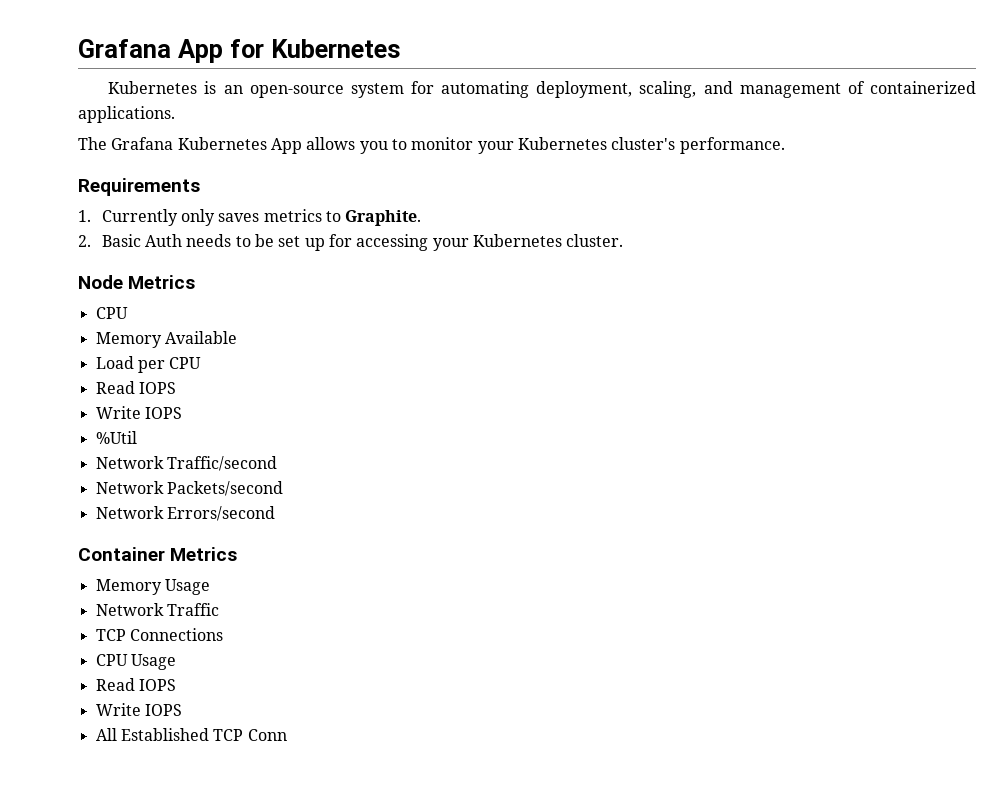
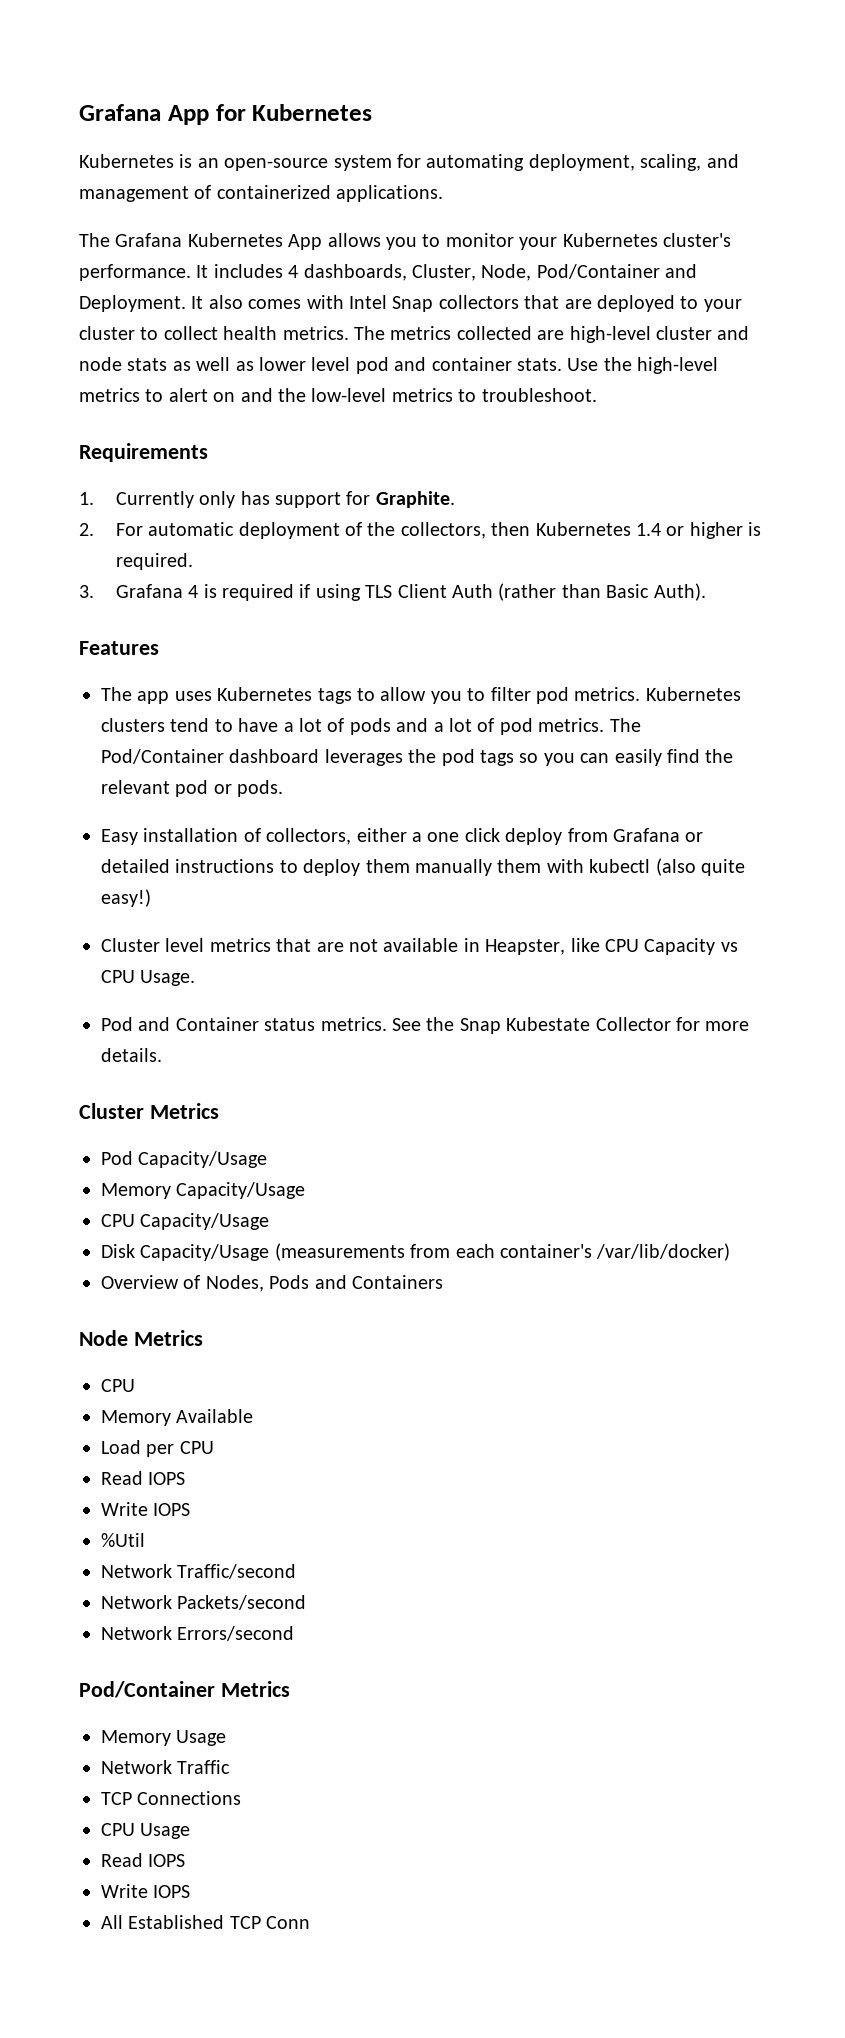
(785, 145) none -> [196,264,698,281] [79,295,742,312] [79,326,750,343] [79,357,719,374] [79,388,597,402] It includes 4 dashboards, Cluster, Node, Pod/Container and Deployment. It also comes with Intel Snap collectors that are deployed to your cluster to collect health metrics. The metrics collected are high-level cluster and node stats as well as lower level pod and container stats. Use the high-level metrics to alert on and the low-level metrics to troubleshoot.
[218,209,341,222] saves metrics to -> [240,491,371,508] has support for
[101,234,624,251] Basic Auth needs to be set up for accessing your Kubernetes cluster. -> [115,522,762,539] [115,553,193,570] [79,583,706,601] [79,641,159,655] [101,687,741,704] [101,718,641,735] [101,749,734,766] [101,780,284,797] [101,828,704,845] [101,858,745,876] [101,889,151,907] [101,938,738,955] [101,970,196,986] [101,1017,750,1034] [101,1048,162,1062] [79,1103,219,1119] [101,1151,268,1168] [101,1182,306,1199] [101,1213,270,1230] [101,1243,731,1261] [101,1275,443,1292] For automatic deployment of the collectors, then Kubernetes 1.4 or higher is required. // 3. Grafana 4 is required if using TLS Client Auth (rather than Basic Auth). // Features // The app uses Kubernetes tags to allow you to filter pod metrics. Kubernetes clusters tend to have a lot of pods and a lot of pod metrics. The Pod/Container dashboard leverages the pod tags so you can easily find the relevant pod or pods. // Easy installation of collectors, either a one click deploy from Grafana or detailed instructions to deploy them manually them with kubectl (also quite easy!) // Cluster level metrics that are not available in Heapster, like CPU Capacity vs CPU Usage. // Pod and Container status metrics. See the Snap Kubestate Collector for more details. // Cluster Metrics // Pod Capacity/Usage // Memory Capacity/Usage // CPU Capacity/Usage // Disk Capacity/Usage (measurements from each container's /var/lib/docker) // Overview of Nodes, Pods and Containers
[78,547,165,561] Container -> [79,1681,215,1698] Pod/Container

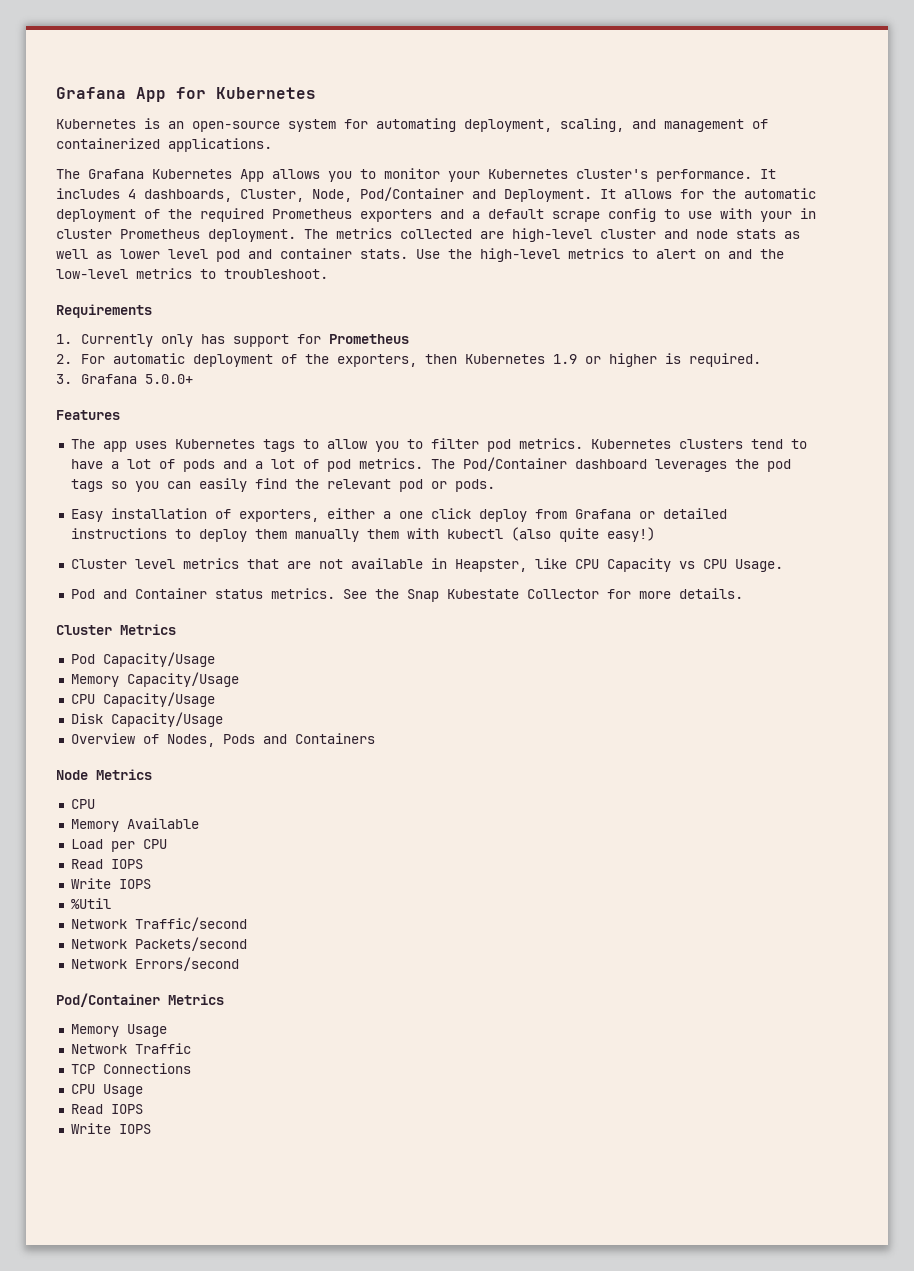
[208,295,742,312] [79,326,349,340] also comes with Intel Snap collectors that are deployed to your cluster to collect health metrics. -> [624,188,816,199] [56,208,816,222] [56,229,296,242] allows for the automatic deployment of the required Prometheus exporters and a default scrape config to use with your in cluster Prometheus deployment.
[375,491,455,508] Graphite. -> [328,334,409,344] Prometheus
[400,522,486,539] collectors, -> [336,354,417,367] exporters,
[636,523,662,536] 1.4 -> [552,354,577,364] 1.9
[188,583,706,601] 4 is required if using TLS Client Auth (rather than Basic Auth). -> [144,374,193,384] 5.0.0+
[266,828,352,845] collectors, -> [238,509,319,522] exporters,
[274,1243,731,1261] (measurements from each container's /var/lib/docker) -> (223, 719) none
[101,1915,311,1929] // All Established TCP Conn -> (151, 1129) none

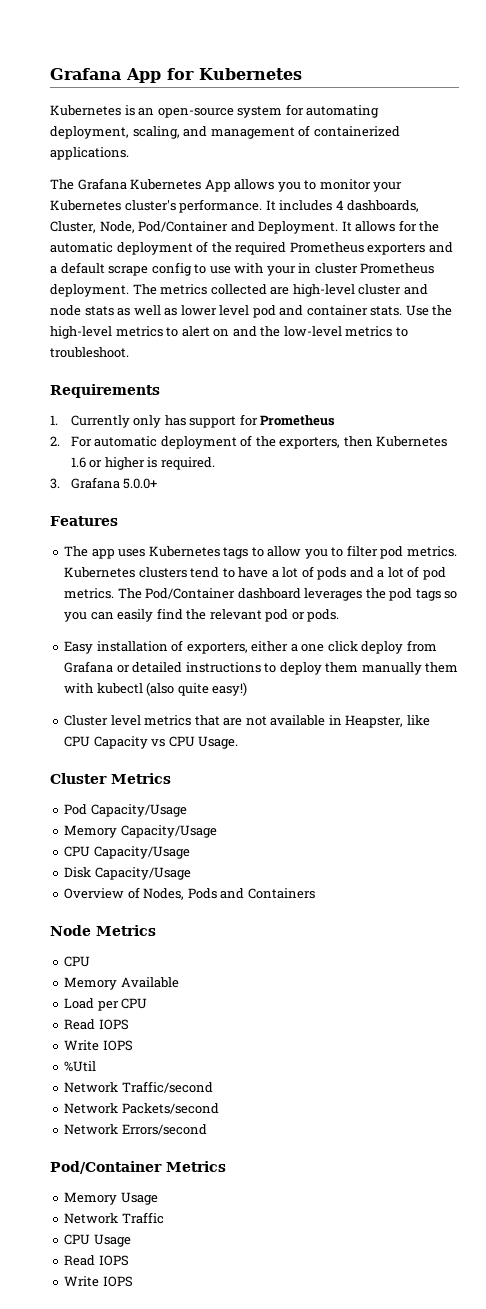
[552,354,577,364] 1.9 -> [70,457,86,468] 1.6
[70,588,743,602] // Pod and Container status metrics. See the Snap Kubestate Collector for more details. -> (239, 742) none
[70,1063,191,1074] // TCP Connections -> (164, 1218) none

